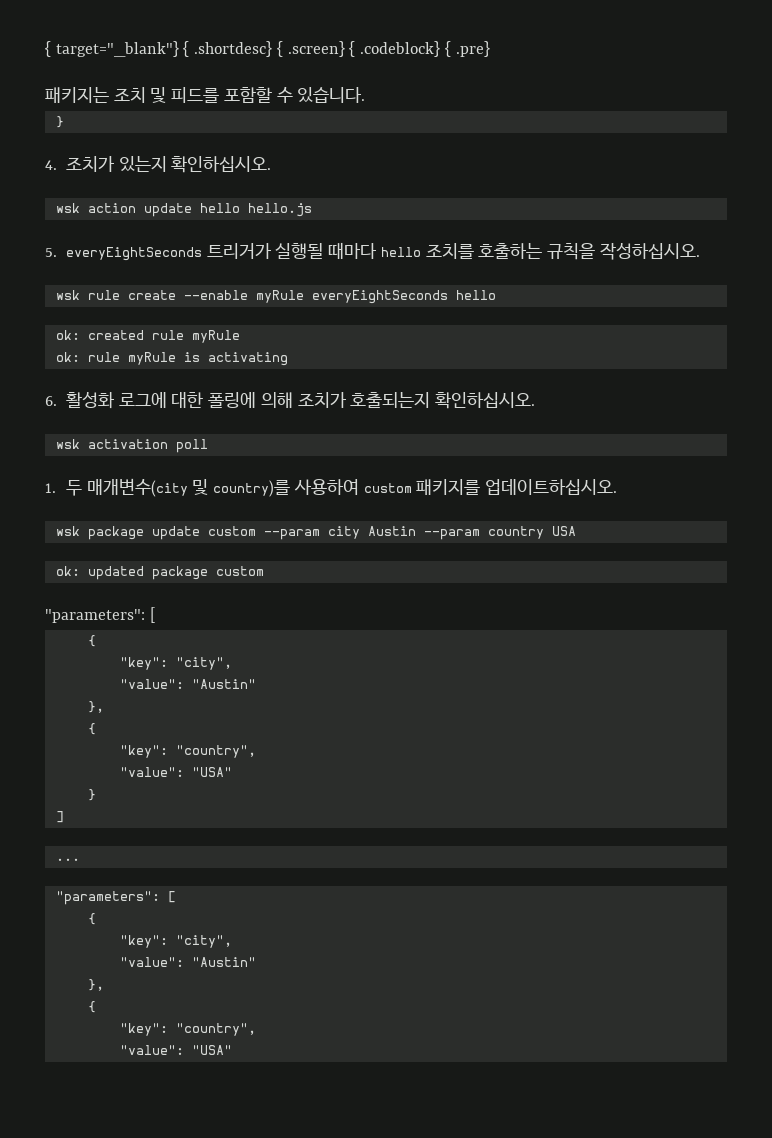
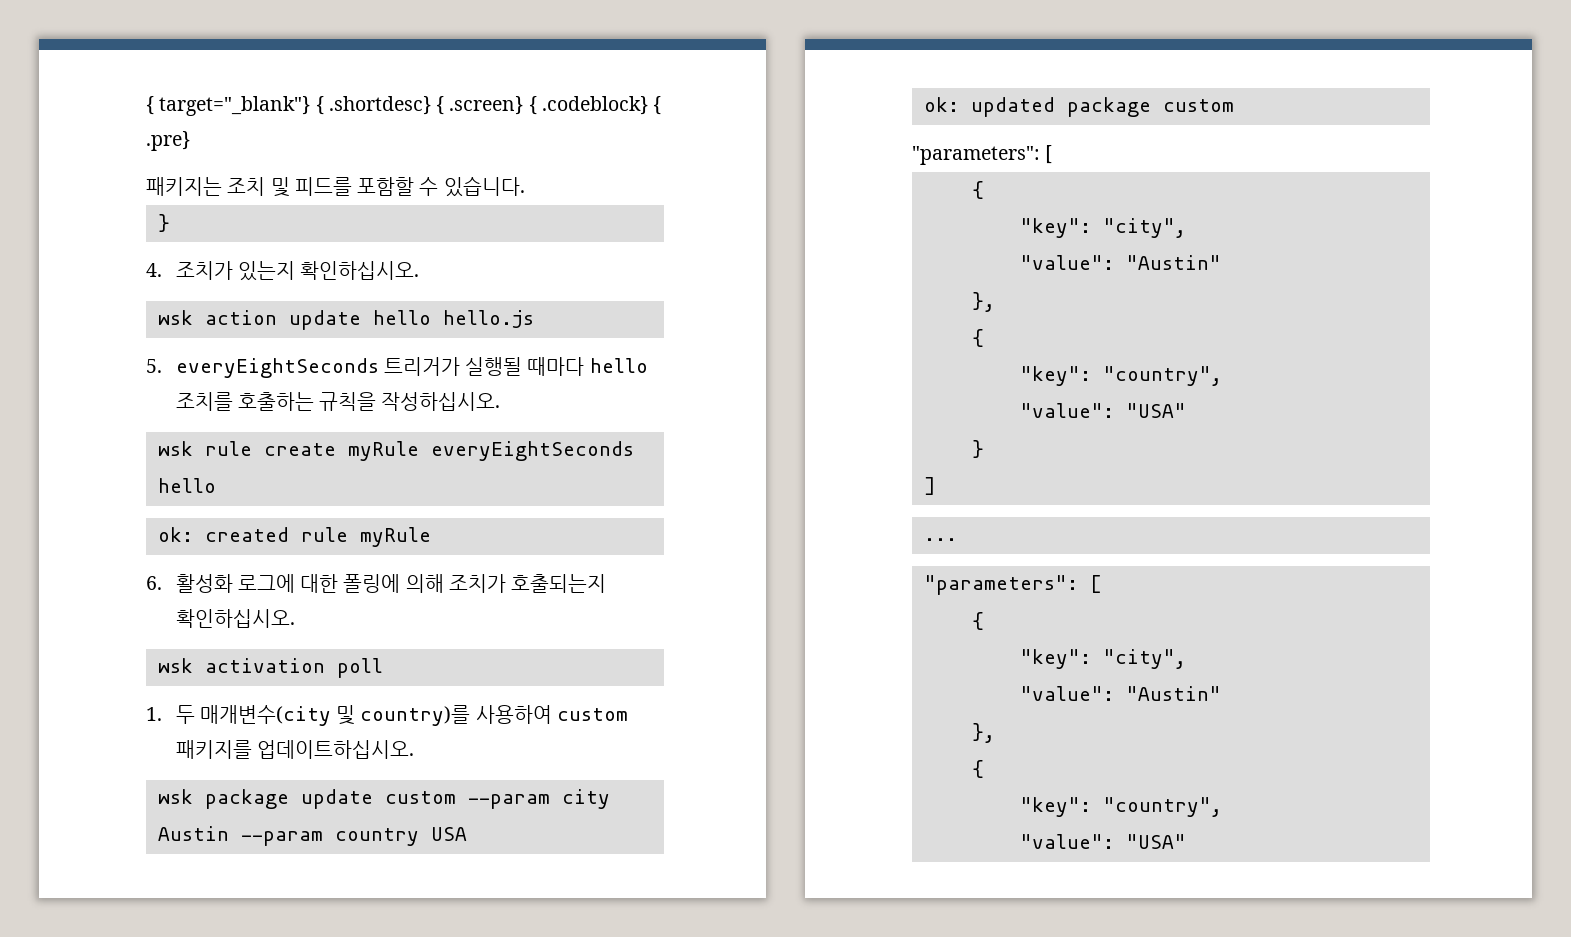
[183,290,248,300] --enable -> (336, 449) none
[55,352,288,366] // ok: rule myRule is activating -> (431, 537) none

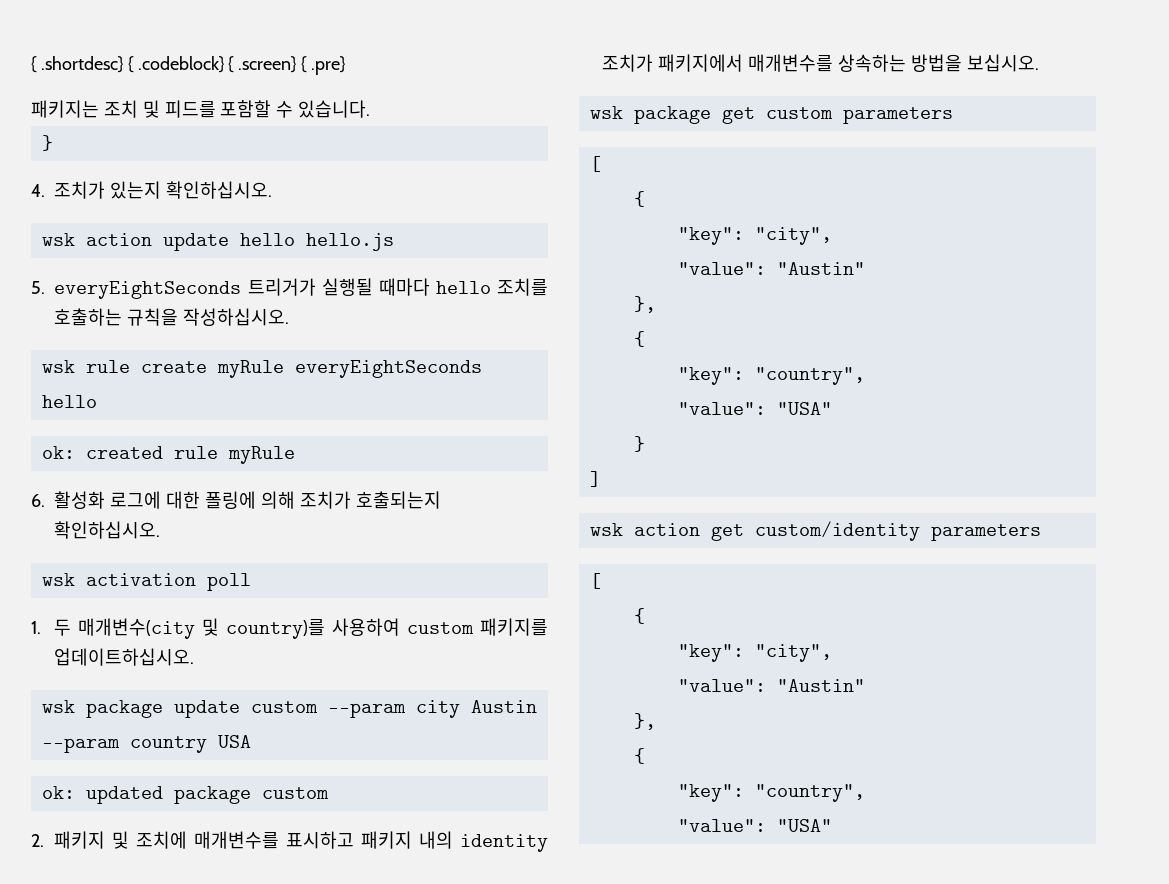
[146,96,648,116] { target="_blank"} { .shortdesc} { .screen} { .codeblock} -> [31,56,298,73] { .shortdesc} { .codeblock} { .screen}
[912,146,1040,165] "parameters": -> [31,831,548,852] [602,54,1039,72] [589,106,953,124] 2. 패키지 및 조치에 매개변수를 표시하고 패키지 내의 identity 조치가 패키지에서 매개변수를 상속하는 방법을 보십시오. // wsk package get custom parameters //
[923,538,957,541] [923,575,1078,595] ... // "parameters": -> [589,521,1041,541] wsk action get custom/identity parameters //

